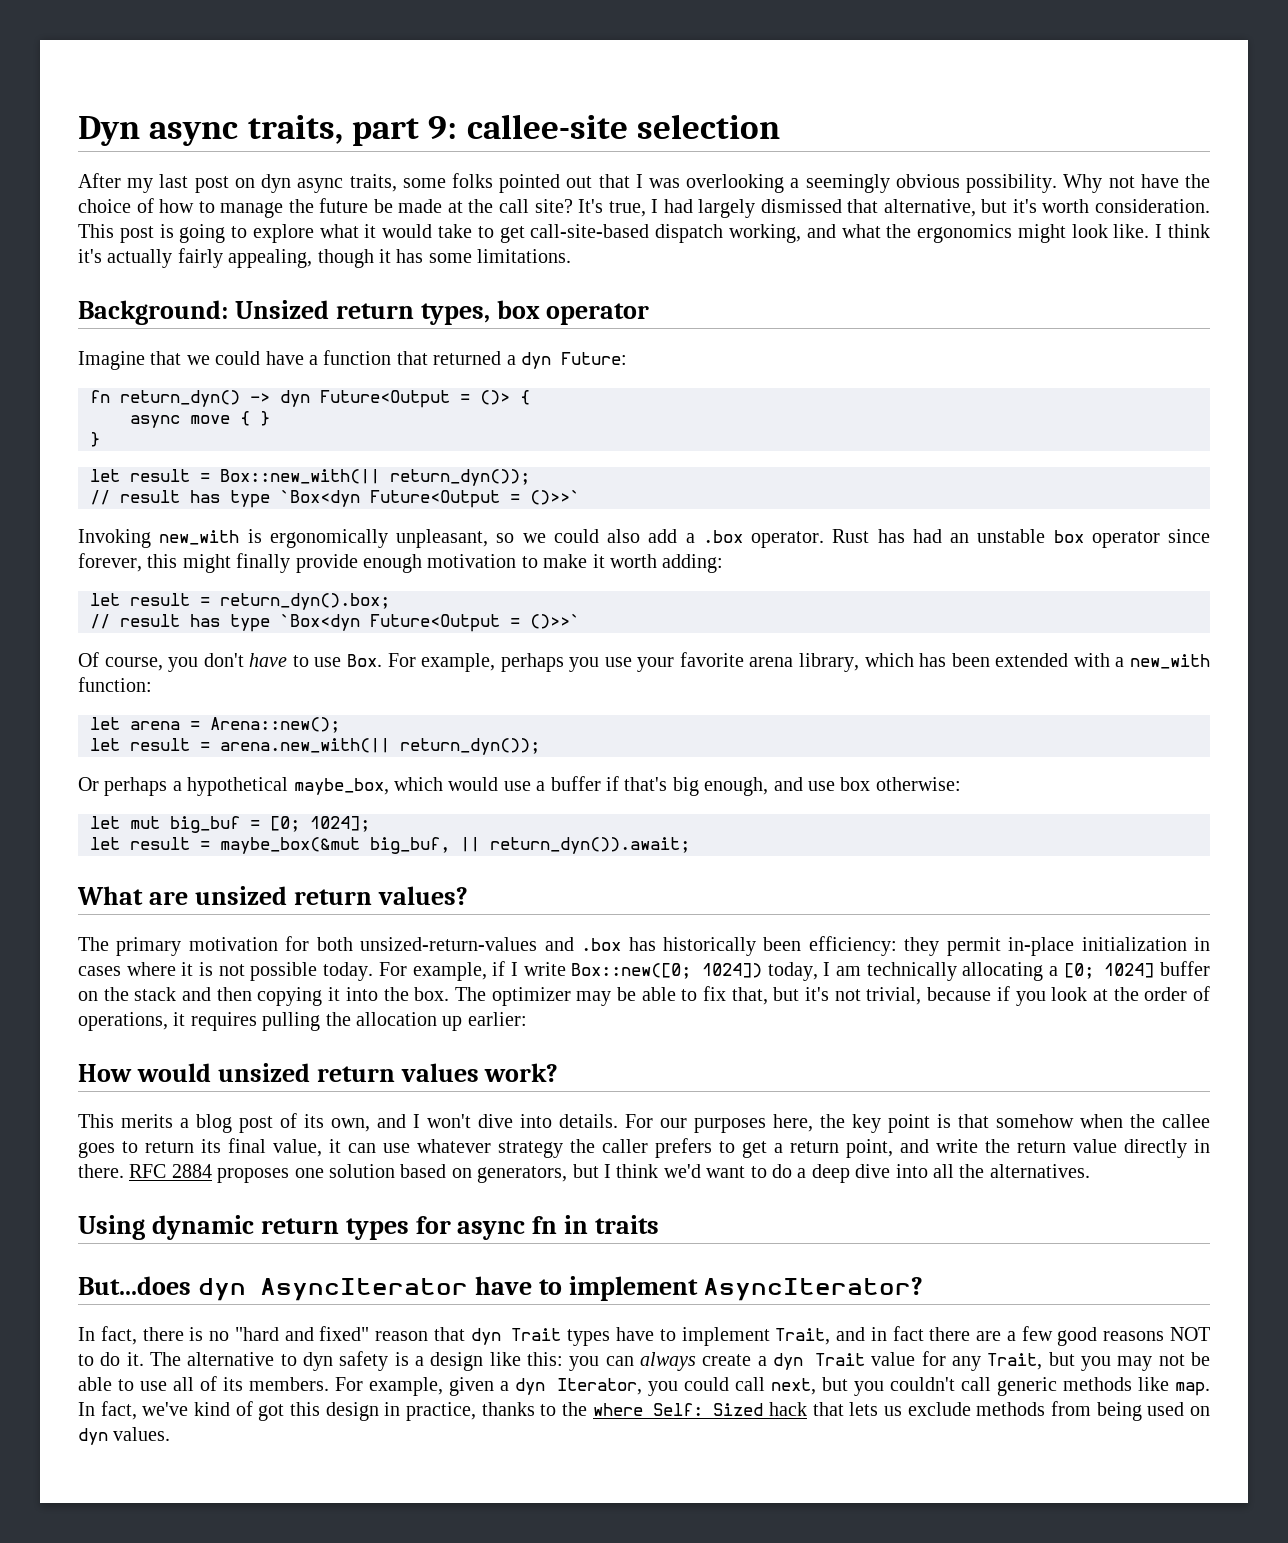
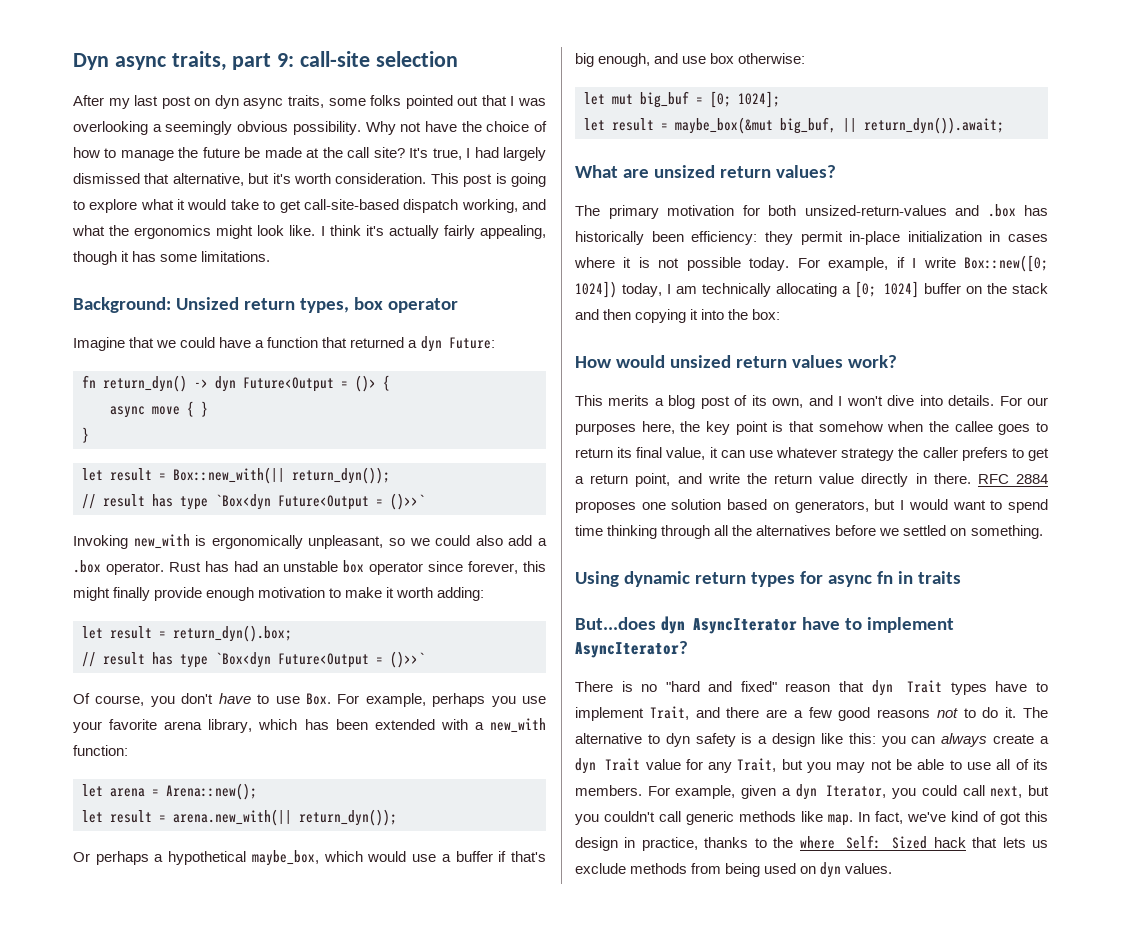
[466,114,628,139] callee-site -> [300,51,371,67] call-site
[414,986,1211,1006] [78,1012,527,1031] box. The optimizer may be able to fix that, but it's not trivial, because if you look at the order of operations, it requires pulling the allocation up earlier: -> [752,309,781,320] box:
[616,1164,1090,1183] think we'd want to do a deep dive into all the alternatives. -> [908,499,1048,513] [575,525,1043,539] would want to spend time thinking through all the alternatives before we settled on something.
[78,1326,184,1345] In fact, there -> [575,681,613,692] There
[870,1326,924,1341] in fact -> (720, 712) none
[1169,1327,1210,1341] NOT -> [936,708,958,718] not

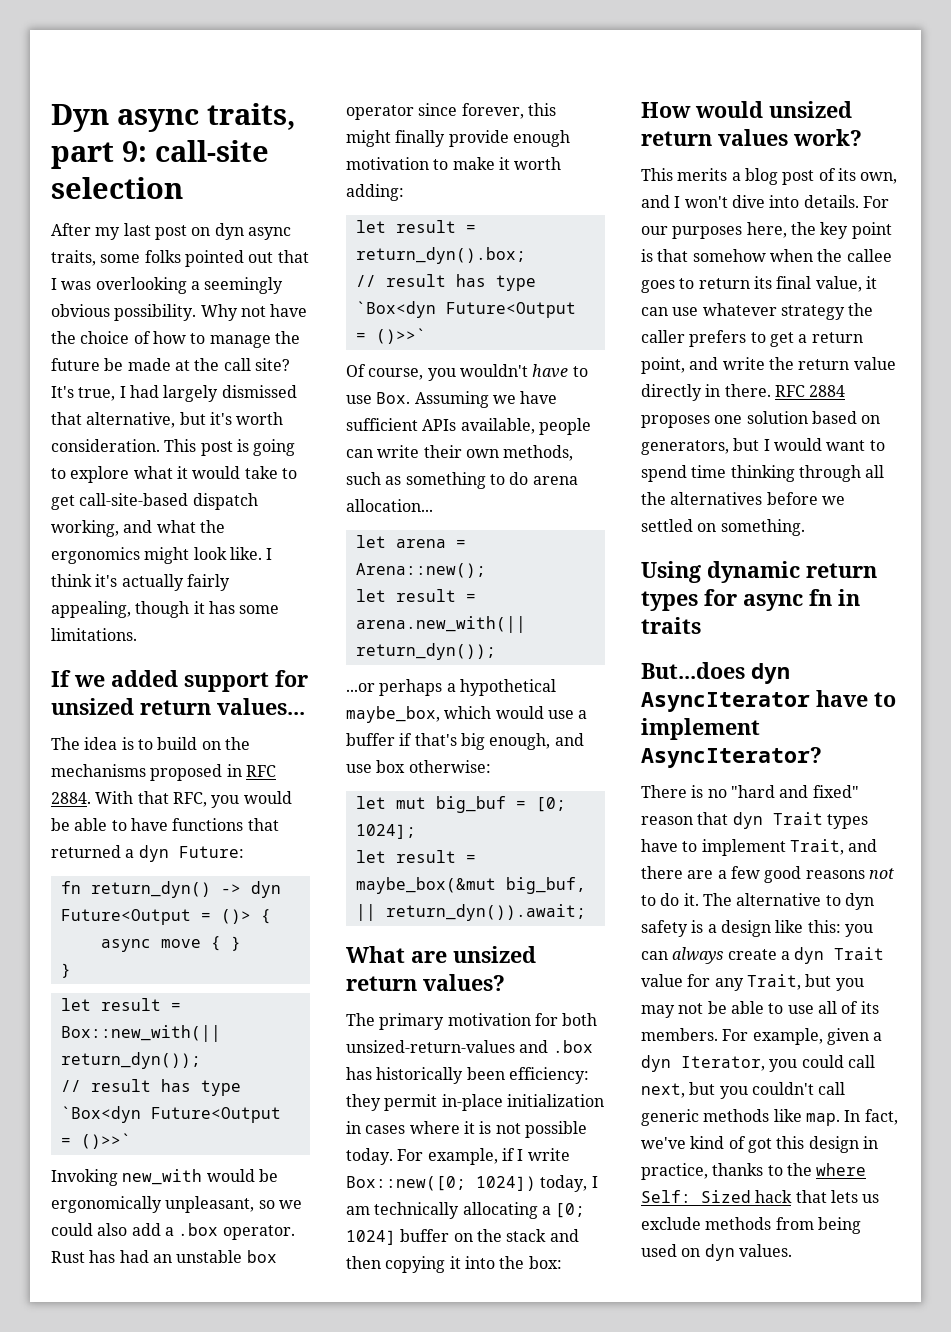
[73,297,458,313] [73,337,319,351] Background: Unsized return types, box operator // Imagine that we could have a function -> [51,670,308,692] [51,698,305,715] [51,737,250,750] [51,764,276,781] [51,791,292,808] [51,818,244,831] If we added support for unsized return values... // The idea is to build on the mechanisms proposed in RFC 2884. With that RFC, you would be able to have functions
[195,535,207,546] is -> [206,1169,278,1182] would be
[181,693,214,704] don't -> [459,364,528,377] wouldn't
[337,693,546,707] [73,718,546,733] [73,745,128,756] For example, perhaps you use your favorite arena library, which has been extended with a new_with function: -> [414,391,558,408] [346,418,591,435] [346,445,574,461] [346,472,578,489] [346,499,433,512] Assuming we have sufficient APIs available, people can write their own methods, such as something to do arena allocation...
[73,852,90,862] Or -> [346,683,375,692] ...or

